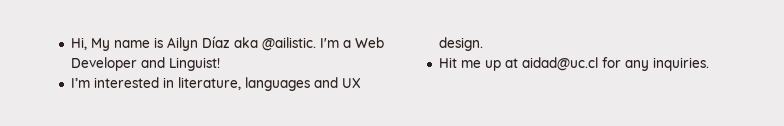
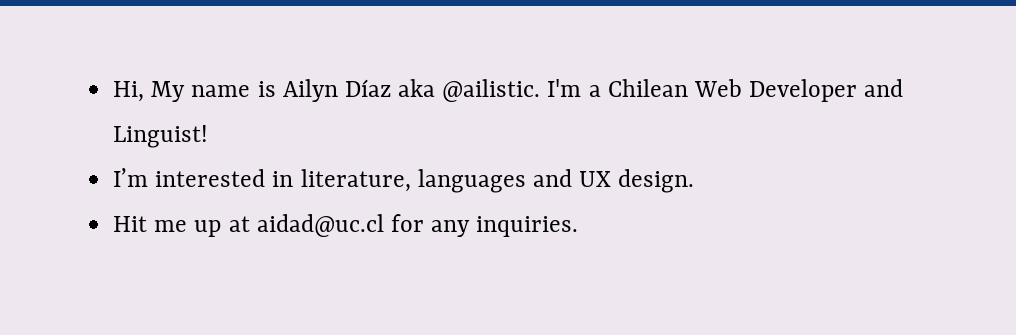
(351, 44) none -> [607,79,688,97] Chilean

